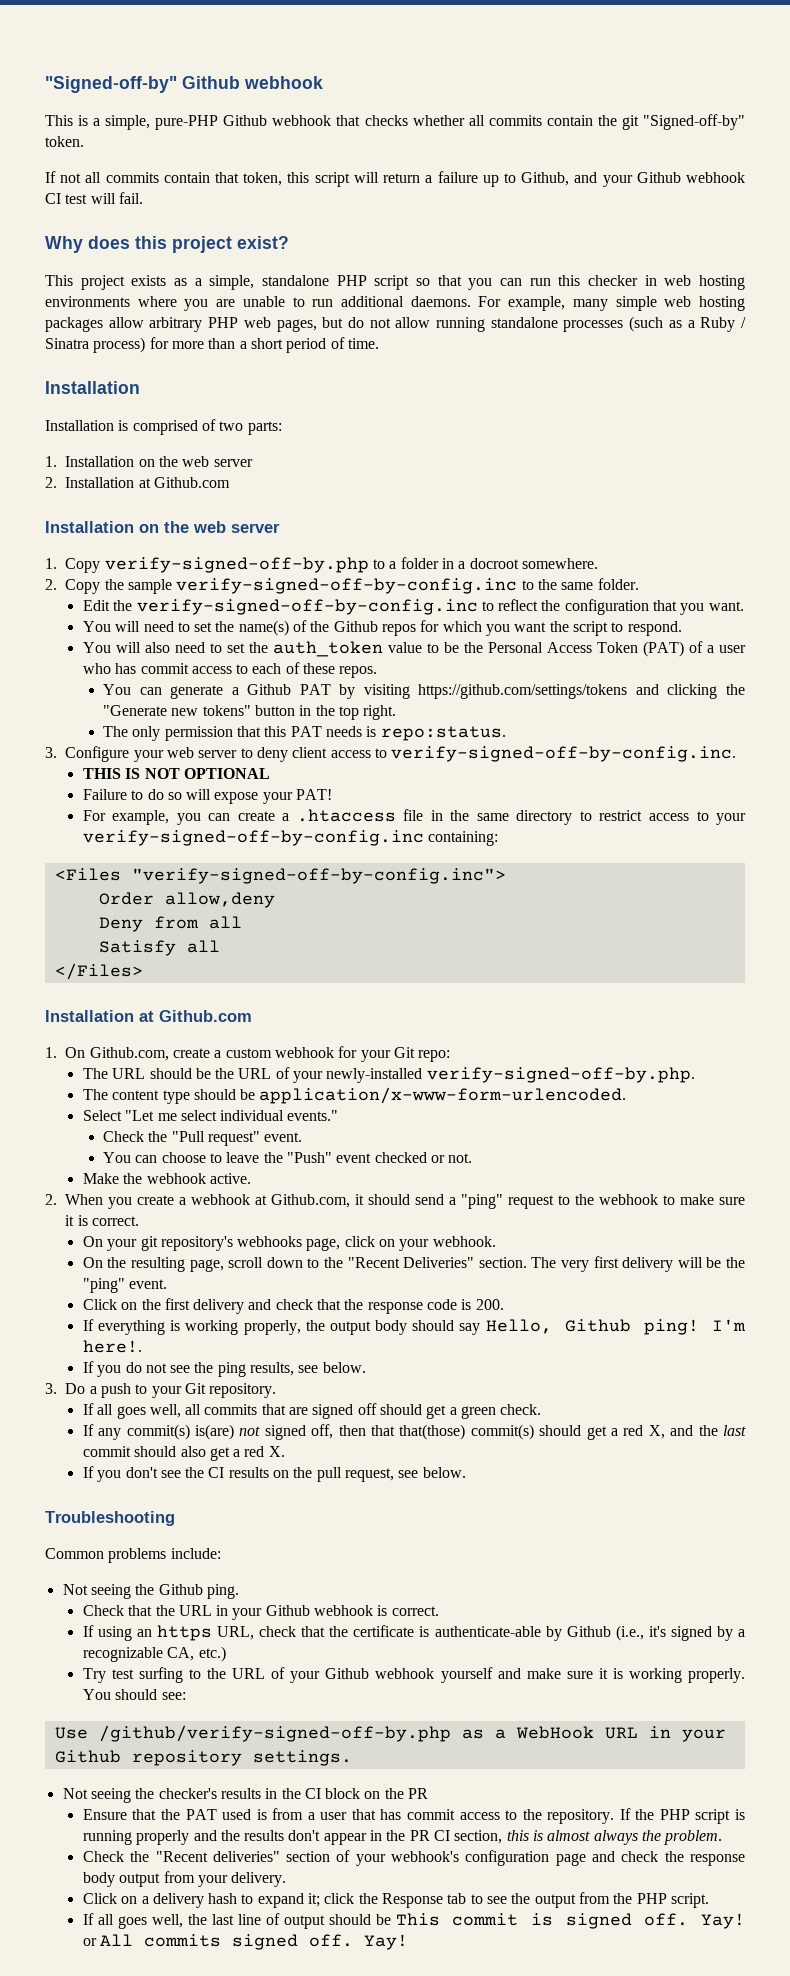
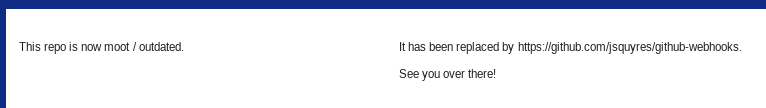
[45,76,323,93] [45,114,746,130] [45,136,84,147] [45,171,745,187] [45,192,143,204] [45,236,289,253] [45,275,745,290] [45,296,745,311] [45,316,747,332] [45,337,379,353] [45,381,140,394] [45,419,282,435] [45,456,253,467] [45,477,230,488] [45,521,280,533] [45,557,598,573] [45,578,639,594] [82,599,744,615] [82,620,682,636] [82,641,746,657] [82,662,378,678] [103,684,746,699] [103,705,397,720] [103,726,506,741] [45,746,737,762] [82,768,270,779] [82,789,333,804] [82,809,746,825] [82,830,499,846] [54,868,506,884] [98,892,275,908] [98,916,242,932] [98,940,220,956] [54,963,143,980] [45,1010,252,1022] [45,1046,451,1062] [82,1067,695,1083] [82,1087,627,1104] [82,1110,339,1121] [103,1131,303,1146] [103,1152,473,1163] [82,1173,251,1184] [45,1194,745,1209] [65,1215,139,1226] [82,1236,496,1251] [82,1256,745,1272] [82,1278,168,1293] [82,1298,504,1314] [82,1319,746,1335] [82,1340,142,1353] [82,1361,366,1377] [45,1383,277,1398] [82,1403,542,1419] [82,1424,747,1440] [82,1446,285,1461] [82,1466,466,1482] [45,1511,175,1526] [45,1548,221,1563] [62,1584,239,1599] [82,1605,439,1620] [82,1625,745,1641] [82,1646,226,1662] [82,1667,745,1683] [82,1689,186,1700] [54,1725,726,1742] [54,1750,352,1766] [62,1788,429,1803] [82,1808,745,1824] [82,1830,723,1845] [82,1850,745,1866] [82,1871,287,1887] [82,1892,709,1908] [82,1913,746,1929] [82,1934,409,1950] "Signed-off-by" Github webhook // This is a simple, pure-PHP Github webhook that checks whether all commits contain the git "Signed-off-by" token. // If not all commits contain that token, this script will return a failure up to Github, and your Github webhook CI test will fail. // Why does this project exist? // This project exists as a simple, standalone PHP script so that you can run this checker in web hosting environments where you are unable to run additional daemons. For example, many simple web hosting packages allow arbitrary PHP web pages, but do not allow running standalone processes (such as a Ruby / Sinatra process) for more than a short period of time. // Installation // Installation is comprised of two parts: // 1. Installation on the web server // 2. Installation at Github.com // Installation on the web server // 1. Copy verify-signed-off-by.php to a folder in a docroot somewhere. // 2. Copy the sample verify-signed-off-by-config.inc to the same folder. // Edit the verify-signed-off-by-config.inc to reflect the configuration that you want. // You will need to set the name(s) of the Github repos for which you want the script to respond. // You will also need to set the auth_token value to be the Personal Access Token (PAT) of a user who has commit access to each of these repos. // You can generate a Github PAT by visiting https://github.com/settings/tokens and clicking the "Generate new tokens" button in the top right. // The only permission that this PAT needs is repo:status. // 3. Configure your web server to deny client access to verify-signed-off-by-config.inc. // THIS IS NOT OPTIONAL // Failure to do so will expose your PAT! // For example, you can create a .htaccess file in the same directory to restrict access to your verify-signed-off-by-config.inc containing: // <Files "verify-signed-off-by-config.inc"> // Order allow,deny // Deny from all // Satisfy all // </Files> // Installation at Github.com // 1. On Github.com, create a custom webhook for your Git repo: // The URL should be the URL of your newly-installed verify-signed-off-by.php. // The content type should be application/x-www-form-urlencoded. // Select "Let me select individual events." // Check the "Pull request" event. // You can choose to leave the "Push" event checked or not. // Make the webhook active. // 2. When you create a webhook at Github.com, it should send a "ping" request to the webhook to make sure it is correct. // On your git repository's webhooks page, click on your webhook. // On the resulting page, scroll down to the "Recent Deliveries" section. The very first delivery will be the "ping" event. // Click on the first delivery and check that the response code is 200. // If everything is working properly, the output body should say Hello, Github ping! I'm here!. // If you do not see the ping results, see below. // 3. Do a push to your Git repository. // If all goes well, all commits that are signed off should get a green check. // If any commit(s) is(are) not signed off, then that that(those) commit(s) should get a red X, and the last commit should also get a red X. // If you don't see the CI results on the pull request, see below. // Troubleshooting // Common problems include: // Not seeing the Github ping. // Check that the URL in your Github webhook is correct. // If using an https URL, check that the certificate is authenticate-able by Github (i.e., it's signed by a recognizable CA, etc.) // Try test surfing to the URL of your Github webhook yourself and make sure it is working properly. You should see: // Use /github/verify-signed-off-by.php as a WebHook URL in your Github repository settings. // Not seeing the checker's results in the CI block on the PR // Ensure that the PAT used is from a user that has commit access to the repository. If the PHP script is running properly and the results don't appear in the PR CI section, this is almost always the problem. // Check the "Recent deliveries" section of your webhook's configuration page and check the response body output from your delivery. // Click on a delivery hash to expand it; click the Response tab to see the output from the PHP script. // If all goes well, the last line of output should be This commit is signed off. Yay! or All commits signed off. Yay! -> [19,42,184,54] [399,42,742,54] [399,69,497,81] This repo is now moot / outdated. // It has been replaced by https://github.com/jsquyres/github-webhooks. // See you over there!

